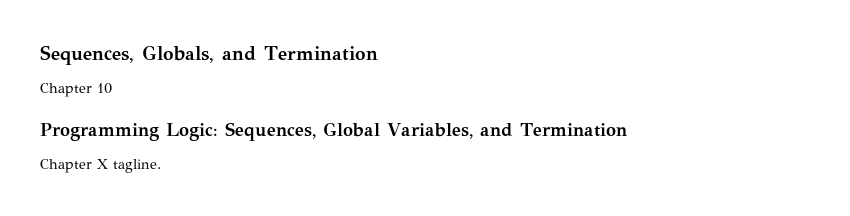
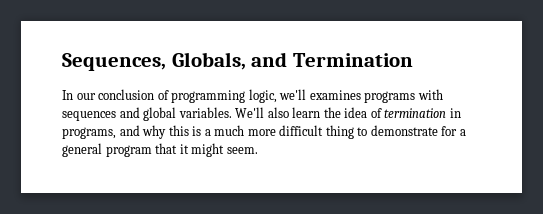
[40,83,112,97] [40,122,627,141] [40,159,161,173] Chapter 10 // Programming Logic: Sequences, Global Variables, and Termination // Chapter X tagline. -> [62,89,443,103] [62,107,461,121] [62,125,466,139] [62,143,258,157] In our conclusion of programming logic, we'll examines programs with sequences and global variables. We'll also learn the idea of termination in programs, and why this is a much more difficult thing to demonstrate for a general program that it might seem.

